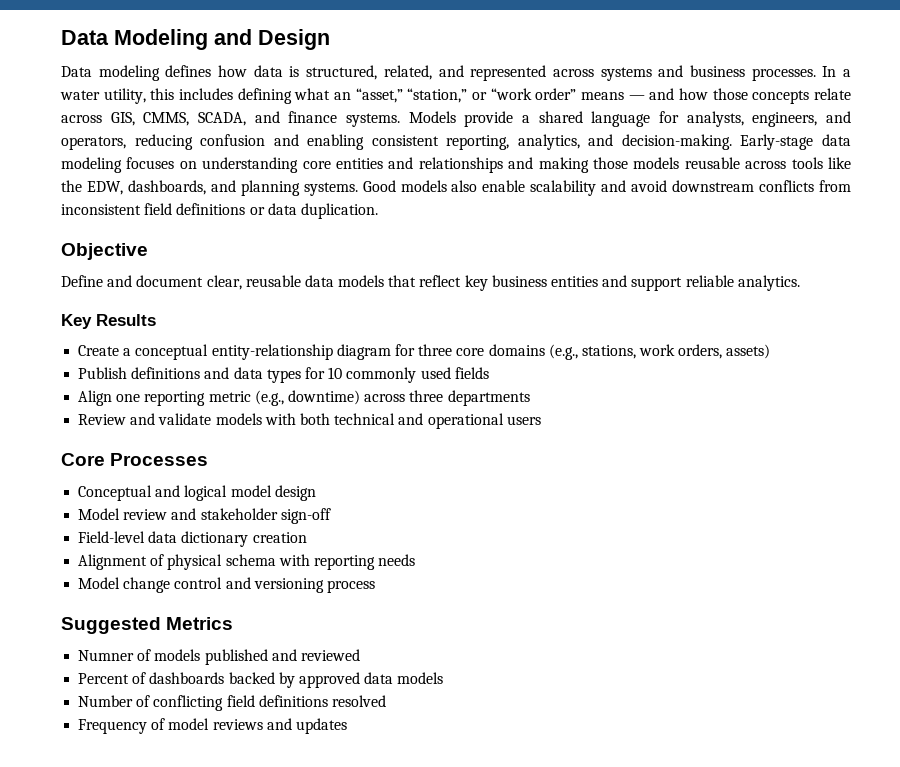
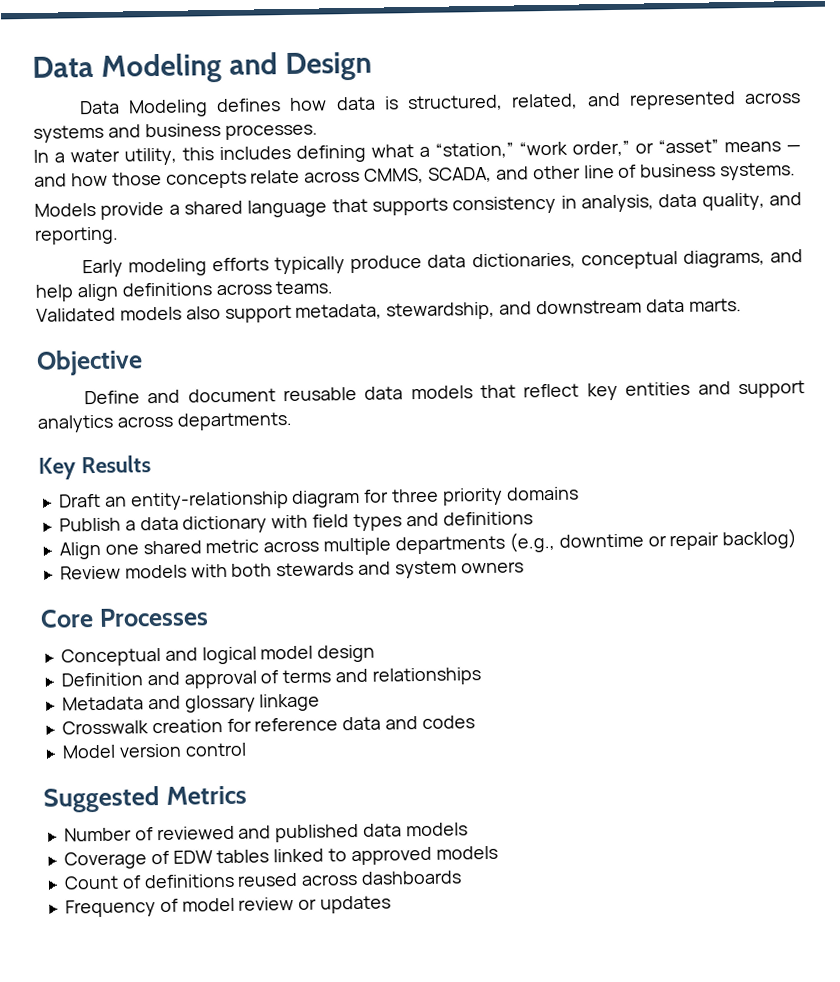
[98,65,160,81] modeling -> [127,99,208,118] Modeling
(816, 74) none -> (318, 131) //
[334,88,577,103] an “asset,” “station,” or “work order” -> [419,139,719,159] a “station,” “work order,” or “asset”
[110,112,135,126] GIS, -> (361, 176) none
[288,111,400,127] finance systems. -> [532,162,797,181] other line of business systems. //
[659,111,851,127] [61,134,851,150] [61,157,851,173] [61,180,851,196] [61,203,378,219] for analysts, engineers, and operators, reducing confusion and enabling consistent reporting, analytics, and decision-making. Early-stage data modeling focuses on understanding core entities and relationships and making those models reusable across tools like the EDW, dashboards, and planning systems. Good models also enable scalability and avoid downstream conflicts from inconsistent field definitions or data duplication. -> [331,192,803,216] [34,226,119,245] [81,249,803,278] [35,280,334,302] [36,298,742,323] that supports consistency in analysis, data quality, and reporting. // Early modeling efforts typically produce data dictionaries, conceptual diagrams, and help align definitions across teams. // Validated models also support metadata, stewardship, and downstream data marts.
[206,275,242,290] clear, -> (276, 395) none
[491,275,547,287] business -> (618, 391) none
[685,275,800,291] reliable analytics. -> [37,411,293,433] analytics across departments.
[78,344,209,360] Create a conceptual -> [58,493,127,508] Draft an
[456,348,485,356] core -> [441,487,503,506] priority
[548,344,771,360] [78,367,489,383] [78,390,530,406] (e.g., stations, work orders, assets) // Publish definitions and data types for 10 commonly used fields // Align one reporting metric (e.g., downtime) across three departments -> [58,511,533,534] [58,528,798,560] // Publish a data dictionary with field types and definitions // Align one shared metric across multiple departments (e.g., downtime or repair backlog)
[130,413,212,425] and validate -> (121, 572) none
[334,413,541,429] technical and operational users -> [276,560,524,579] stewards and system owners
[78,508,331,524] [78,531,307,547] [78,554,416,570] [78,577,171,593] Model review and stakeholder sign-off // Field-level data dictionary creation // Alignment of physical schema with reporting needs // Model change -> [60,667,481,689] [61,693,321,713] [61,715,475,735] [61,743,182,759] Definition and approval of terms and relationships // Metadata and glossary linkage // Crosswalk creation for reference data and codes // Model version
[225,577,375,593] and versioning process -> (247, 749) none
[78,649,360,665] [78,672,444,688] [78,695,386,711] Numner of models published and reviewed // Percent of dashboards backed by approved data models // Number of conflicting field definitions resolved -> [63,822,468,843] [63,845,498,870] [63,870,463,890] Number of reviewed and published data models // Coverage of EDW tables linked to approved models // Count of definitions reused across dashboards
[212,718,292,730] reviews and -> [238,896,318,911] review or

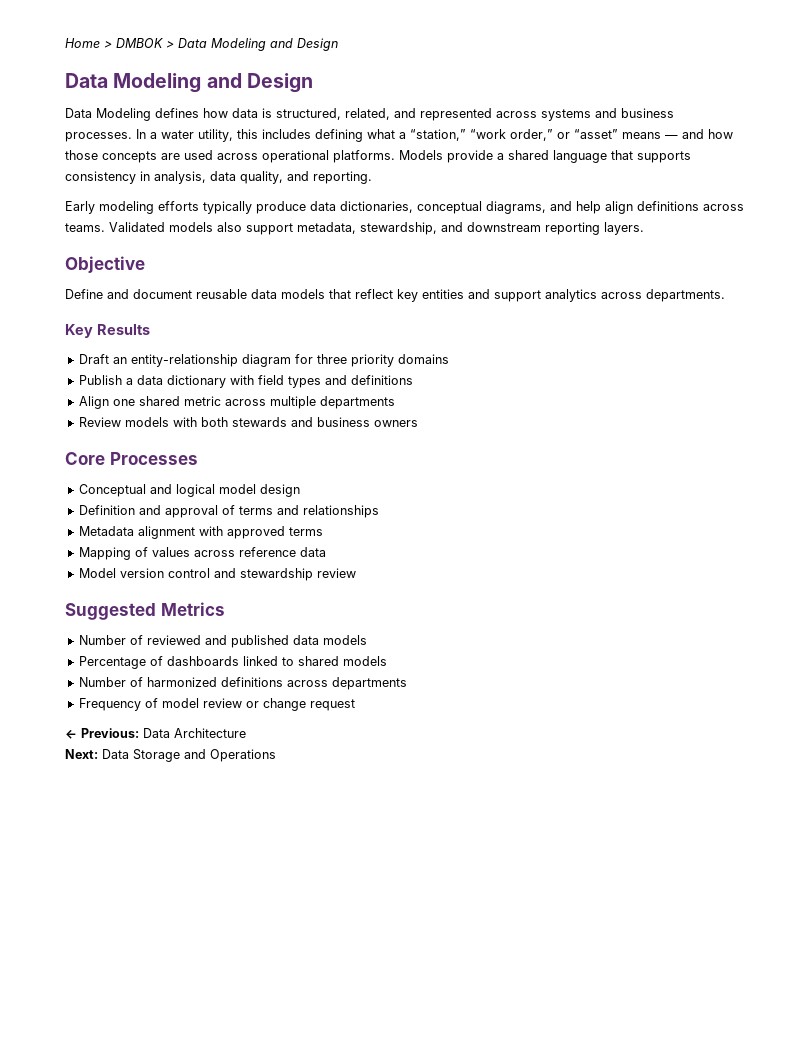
(32, 66) none -> [65,38,338,51] Home > DMBOK > Data Modeling and Design //
(318, 131) // -> (132, 137) none
[250,162,797,184] relate across CMMS, SCADA, and other line of business systems. // -> [161,150,395,163] are used across operational platforms.
(334, 287) // -> (105, 227) none
[645,298,742,313] data marts. -> [545,222,644,235] reporting layers.
[508,528,798,553] (e.g., downtime or repair backlog) -> (395, 402) none
[394,560,457,579] system -> [316,417,370,427] business
[147,693,321,713] [61,718,252,735] and glossary linkage // Crosswalk creation for -> [137,526,323,539] [78,547,235,560] alignment with approved terms // Mapping of values across
[385,715,475,730] and codes -> (326, 552) none
(247, 749) none -> [213,568,356,581] and stewardship review
[63,849,270,870] Coverage of EDW tables -> [78,656,239,669] Percentage of dashboards
[350,845,498,866] [63,870,463,890] approved models // Count of definitions reused across dashboards -> [297,656,387,666] [78,677,407,690] shared models // Number of harmonized definitions across departments
[320,895,392,914] updates -> [262,698,355,711] [65,728,246,739] [65,749,276,762] change request // ← Previous: Data Architecture // Next: Data Storage and Operations

